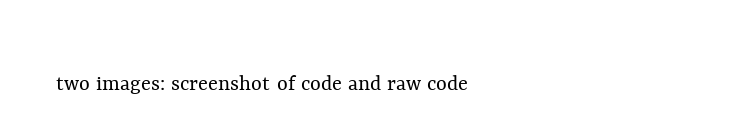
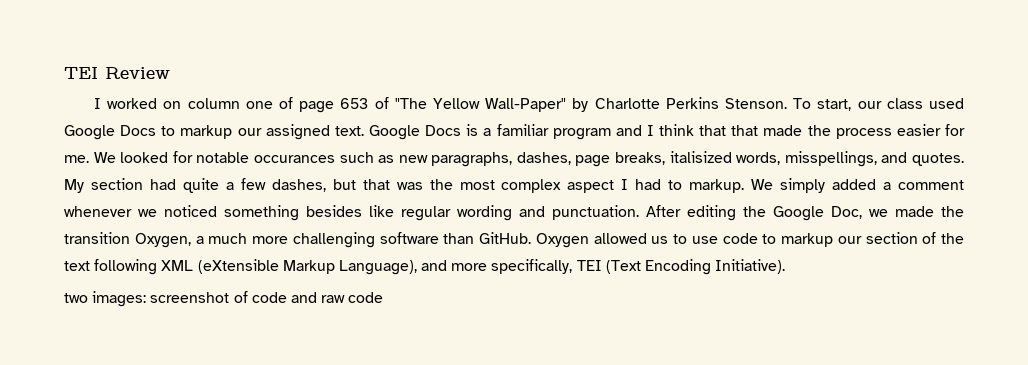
(56, 83) none -> [64,67,170,79] [94,97,964,113] [64,124,965,140] [64,151,965,167] [64,178,965,193] [64,205,964,221] [64,232,964,248] [64,259,786,275] TEI Review // I worked on column one of page 653 of "The Yellow Wall-Paper" by Charlotte Perkins Stenson. To start, our class used Google Docs to markup our assigned text. Google Docs is a familiar program and I think that that made the process easier for me. We looked for notable occurances such as new paragraphs, dashes, page breaks, italisized words, misspellings, and quotes. My section had quite a few dashes, but that was the most complex aspect I had to markup. We simply added a comment whenever we noticed something besides like regular wording and punctuation. After editing the Google Doc, we made the transition Oxygen, a much more challenging software than GitHub. Oxygen allowed us to use code to markup our section of the text following XML (eXtensible Markup Language), and more specifically, TEI (Text Encoding Initiative). //

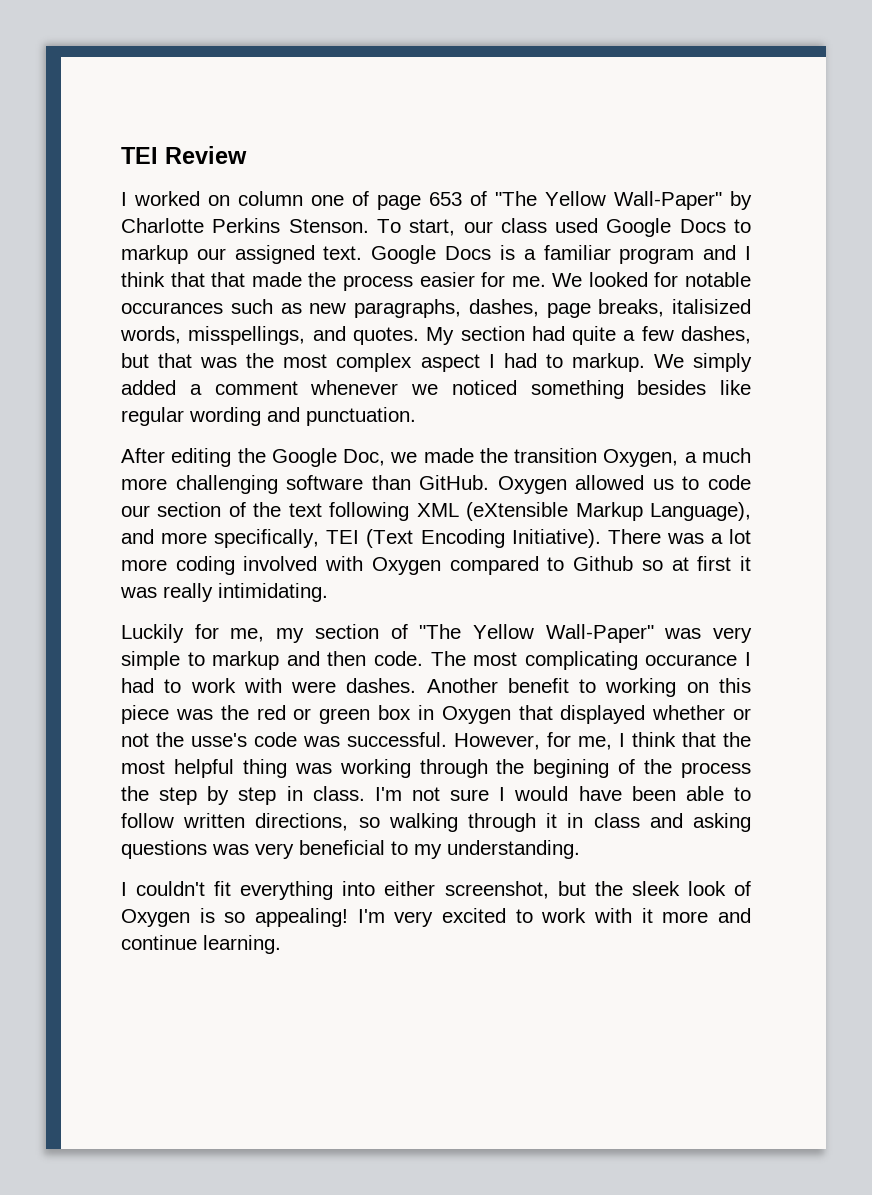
(639, 212) none -> (416, 416) //
[691,233,833,247] use code to markup -> [707,475,751,490] code
[64,291,384,307] // two images: screenshot of code and raw code -> [607,529,752,544] [121,556,752,575] [120,583,328,602] [121,624,752,643] [121,651,752,670] [121,678,751,697] [121,705,751,724] [121,732,751,750] [121,759,751,778] [121,786,751,805] [121,813,751,832] [121,840,580,859] [121,881,751,900] [121,908,751,927] [121,935,281,954] There was a lot more coding involved with Oxygen compared to Github so at first it was really intimidating. // Luckily for me, my section of "The Yellow Wall-Paper" was very simple to markup and then code. The most complicating occurance I had to work with were dashes. Another benefit to working on this piece was the red or green box in Oxygen that displayed whether or not the usse's code was successful. However, for me, I think that the most helpful thing was working through the begining of the process the step by step in class. I'm not sure I would have been able to follow written directions, so walking through it in class and asking questions was very beneficial to my understanding. // I couldn't fit everything into either screenshot, but the sleek look of Oxygen is so appealing! I'm very excited to work with it more and continue learning.

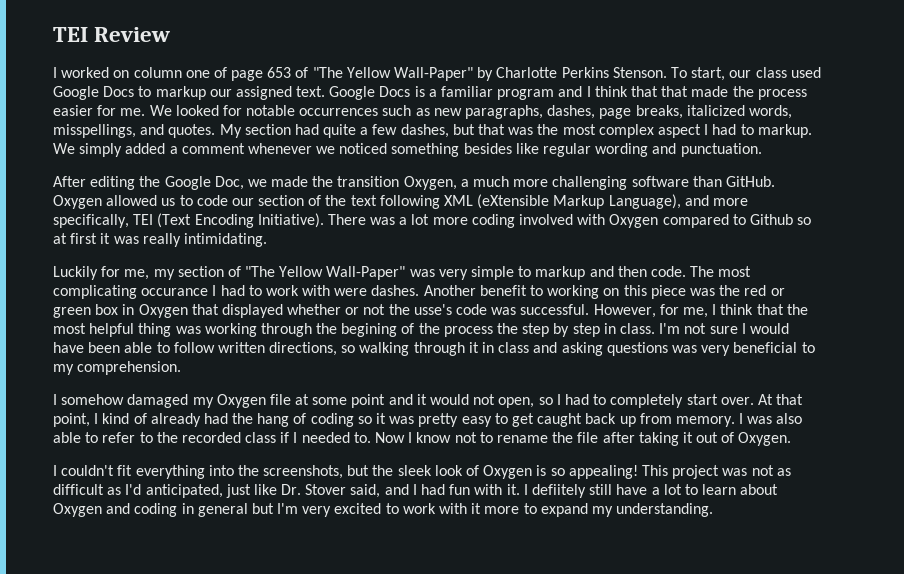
[121,302,223,314] occurances -> [299,108,379,116] occurrences
[672,299,751,314] italisized -> [686,105,745,116] italicized
[447,840,580,859] understanding. -> [77,361,182,375] [53,394,804,408] [53,413,803,427] [53,432,792,446] comprehension. // I somehow damaged my Oxygen file at some point and it would not open, so I had to completely start over. At that point, I kind of already had the hang of coding so it was pretty easy to get caught back up from memory. I was also able to refer to the recorded class if I needed to. Now I know not to rename the file after taking it out of Oxygen.
[384,881,549,899] either screenshot, -> [237,465,344,479] the screenshots,
(348, 917) none -> [641,465,791,479] [53,484,779,498] [53,503,274,517] This project was not as difficult as I'd anticipated, just like Dr. Stover said, and I had fun with it. I defiitely still have a lot to learn about Oxygen and coding in general but
[718,908,751,923] [121,935,281,954] and continue learning. -> [523,503,714,517] to expand my understanding.

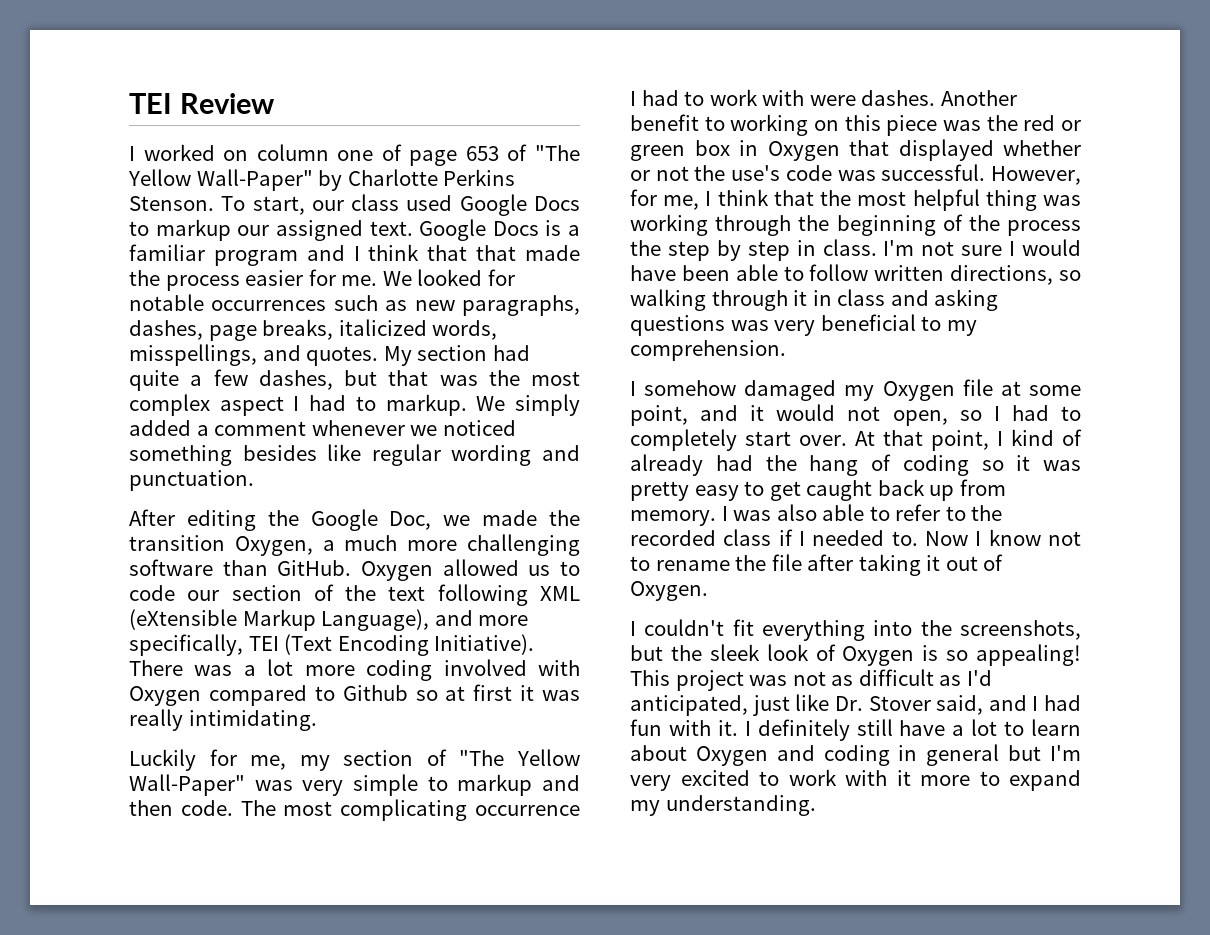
[141,288,209,296] occurance -> [475,805,580,816] occurrence
[413,304,452,315] usse's -> [731,165,781,181] use's
[341,323,398,337] begining -> [836,215,936,236] beginning
[351,394,386,408] point -> [630,405,688,426] point,
[531,484,586,498] defiitely -> [757,719,850,741] definitely

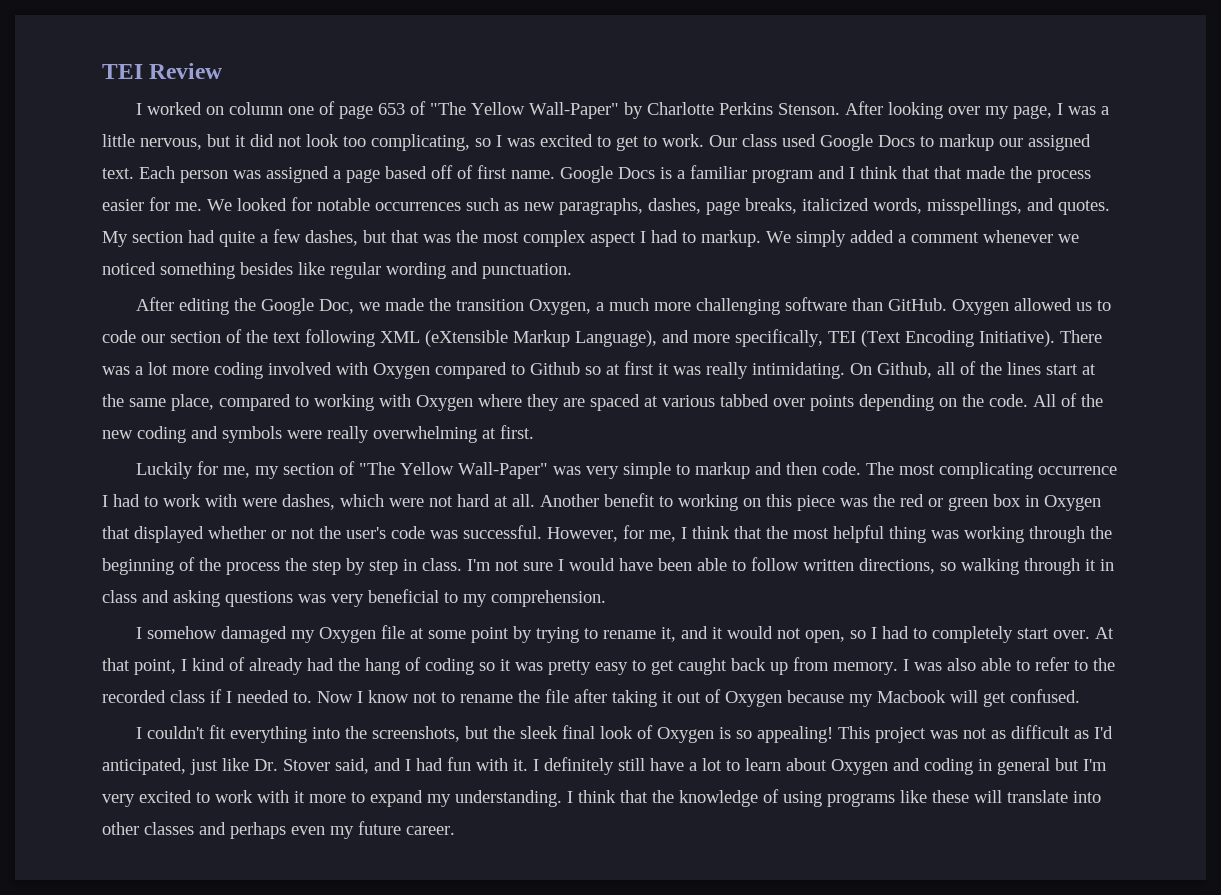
[221,196,344,215] To start, our -> [844,101,1109,119] [102,134,737,151] After looking over my page, I was a little nervous, but it did not look too complicating, so I was excited to get to work. Our
(413, 228) none -> [139,165,555,183] Each person was assigned a page based off of first name.
(317, 720) none -> [850,361,1096,378] [102,393,1103,411] [102,425,534,443] On Github, all of the lines start at the same place, compared to working with Oxygen where they are spaced at various tabbed over points depending on the code. All of the new coding and symbols were really overwhelming at first.
[861,90,936,106] dashes. -> [282,494,535,510] dashes, which were not hard at all.
[731,165,781,181] use's -> [346,527,386,539] user's
[630,405,688,426] point, -> [470,626,676,643] point by trying to rename it,
[630,581,708,601] Oxygen. -> [725,689,1080,707] Oxygen because my Macbook will get confused.
(760, 652) none -> [561,725,595,739] final
(816, 805) none -> [567,789,1101,807] [102,821,455,839] I think that the knowledge of using programs like these will translate into other classes and perhaps even my future career.

